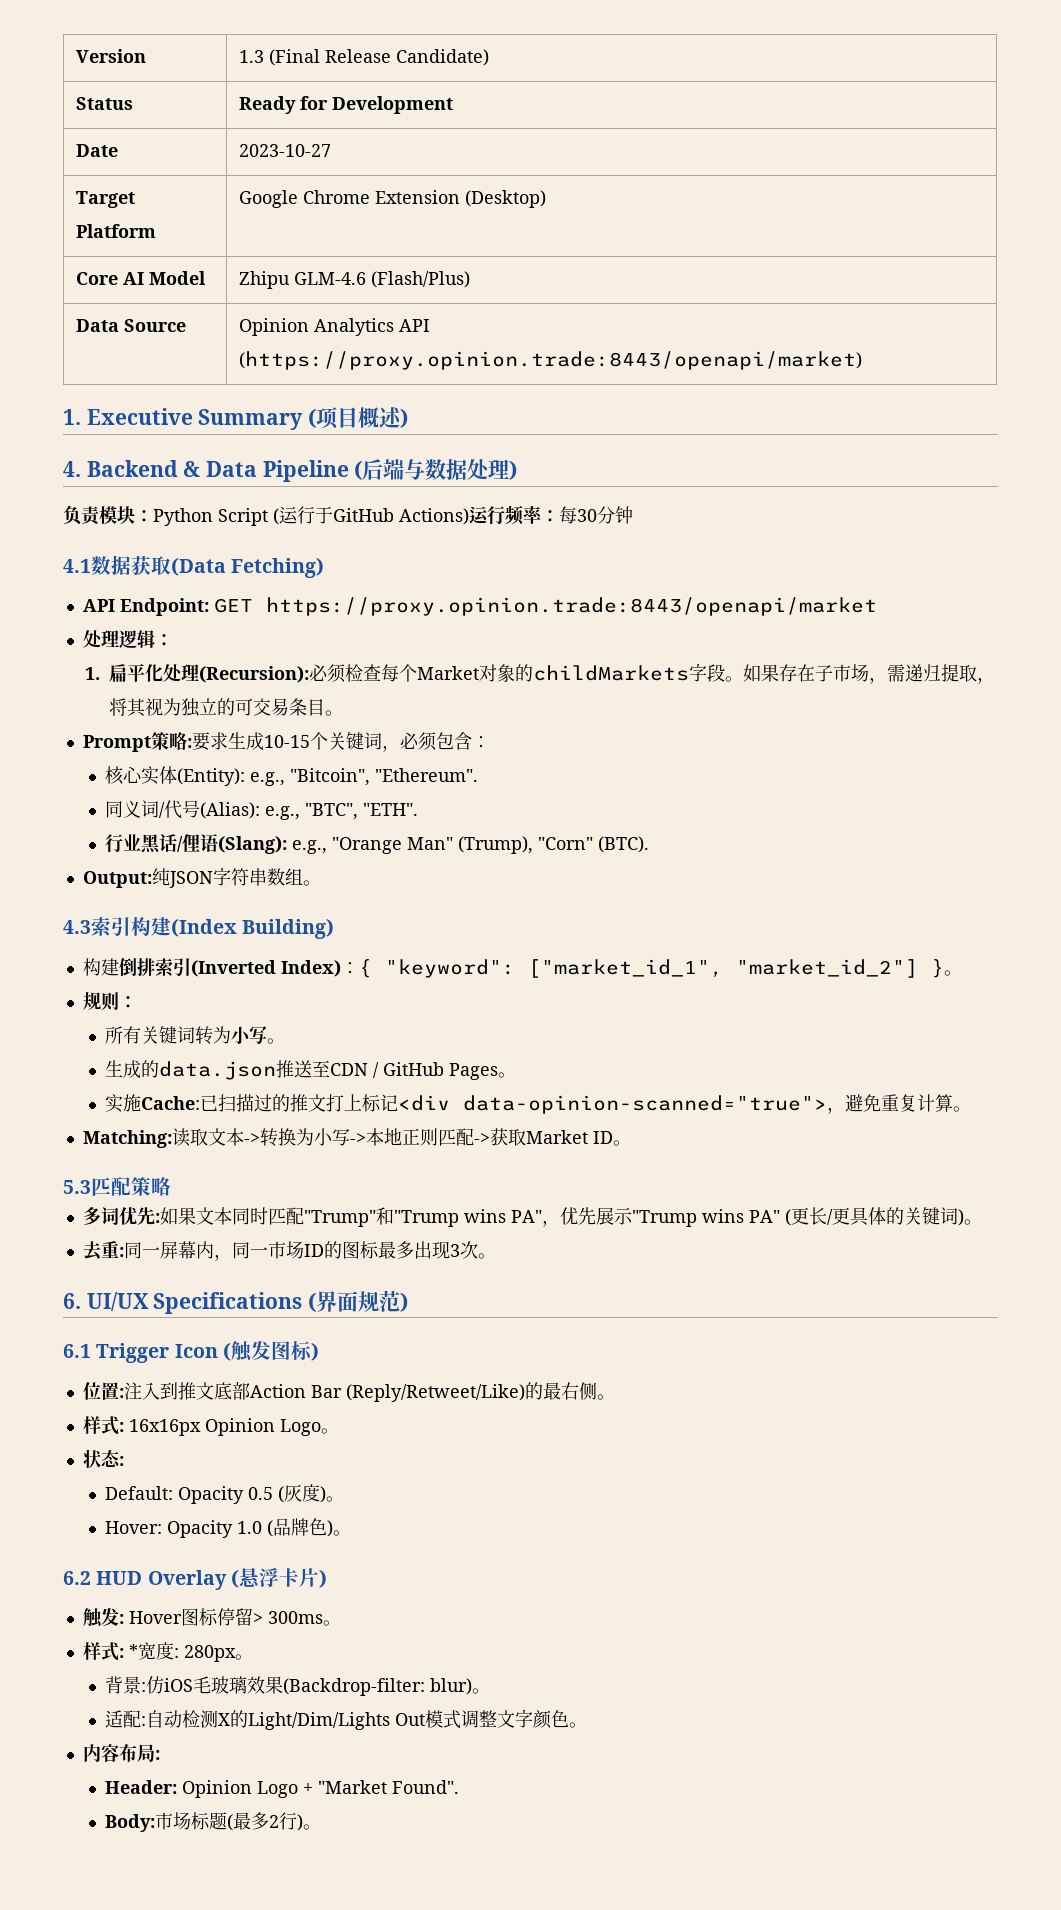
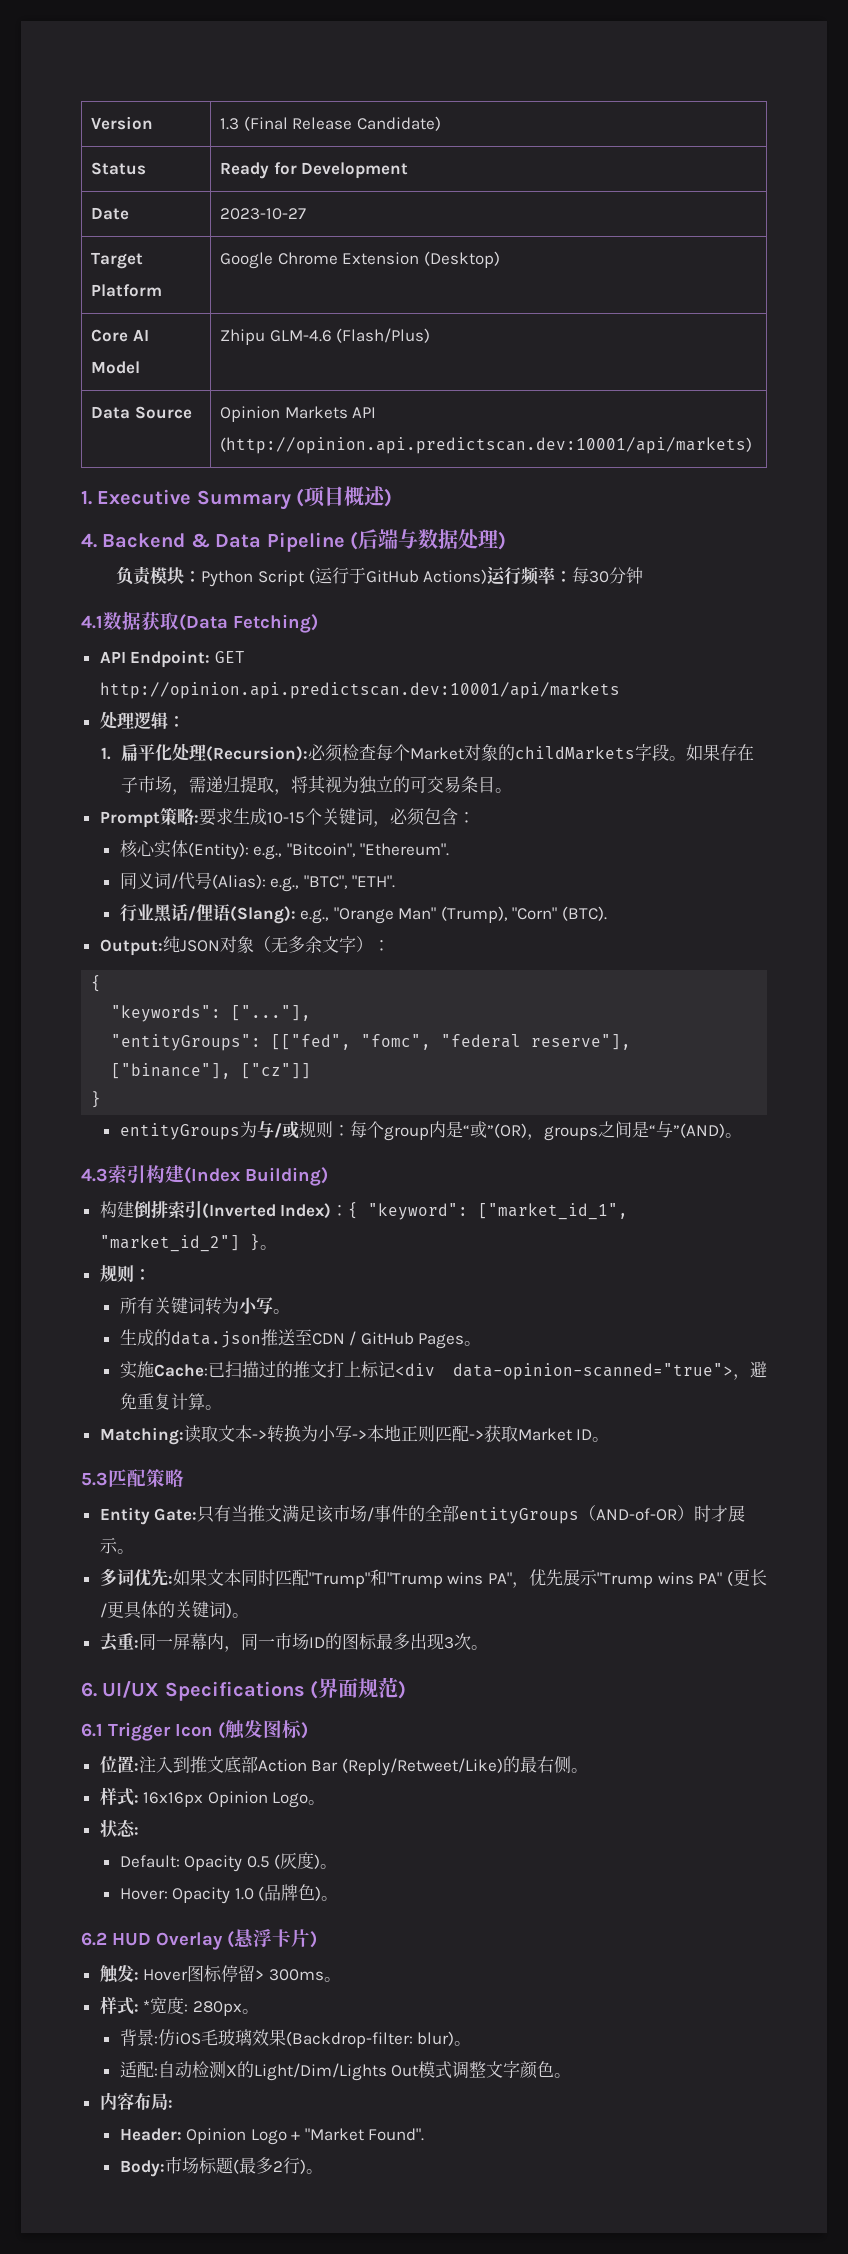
[314,318,431,336] [239,351,863,370] Analytics API (https://proxy.opinion.trade:8443/openapi/market) -> [284,406,377,419] [220,437,753,454] Markets API (http://opinion.api.predictscan.dev:10001/api/markets)
[265,597,877,616] https://proxy.opinion.trade:8443/openapi/market -> [99,682,620,699] http://opinion.api.predictscan.dev:10001/api/markets
[212,867,303,886] 字符串数组 -> [219,936,390,953] [91,975,102,992] [111,1005,312,1022] [111,1034,632,1051] [111,1063,312,1079] [91,1091,102,1108] [119,1121,725,1141] 对象（无多余文字）： // { // "keywords": ["..."], // "entityGroups": [["fed", "fomc", "federal reserve"], ["binance"], ["cz"]] // } // entityGroups为与/或规则：每个group内是“或”(OR)，groups之间是“与”(AND)
(171, 1186) none -> [99,1505,746,1525] [99,1537,134,1554] // Entity Gate:只有当推文满足该市场/事件的全部entityGroups（AND-of-OR）时才展示。

